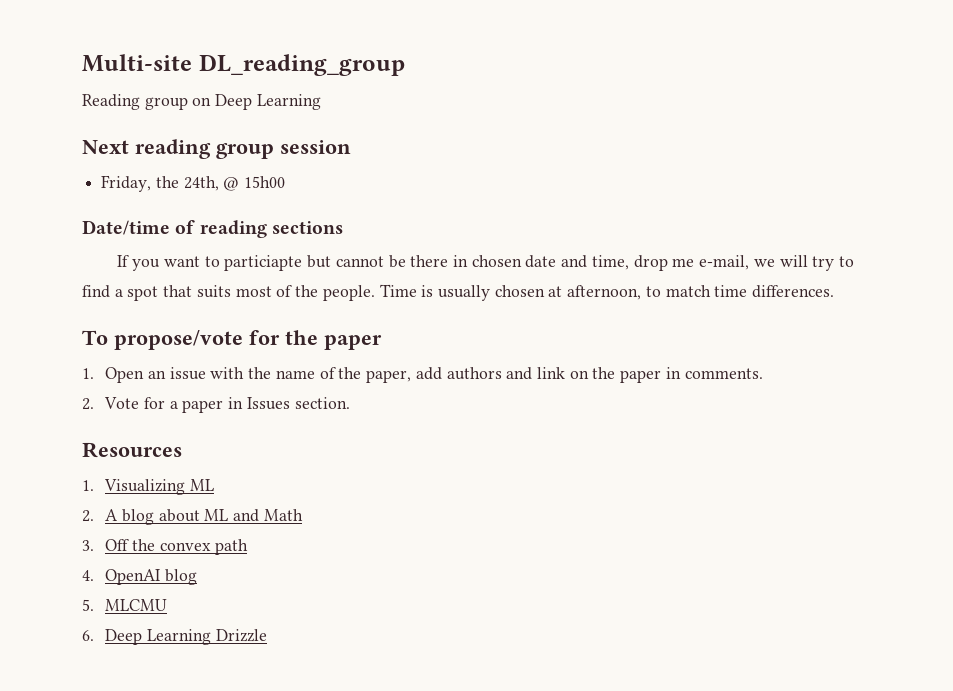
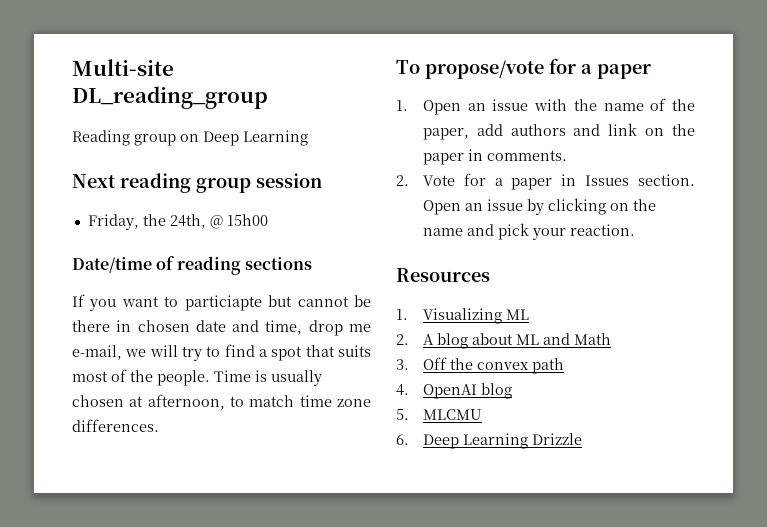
(748, 291) none -> [337,399,372,407] zone
[285,330,318,345] the -> [581,64,592,74] a
(350, 403) none -> [422,198,656,215] [422,223,635,240] Open an issue by clicking on the name and pick your reaction.

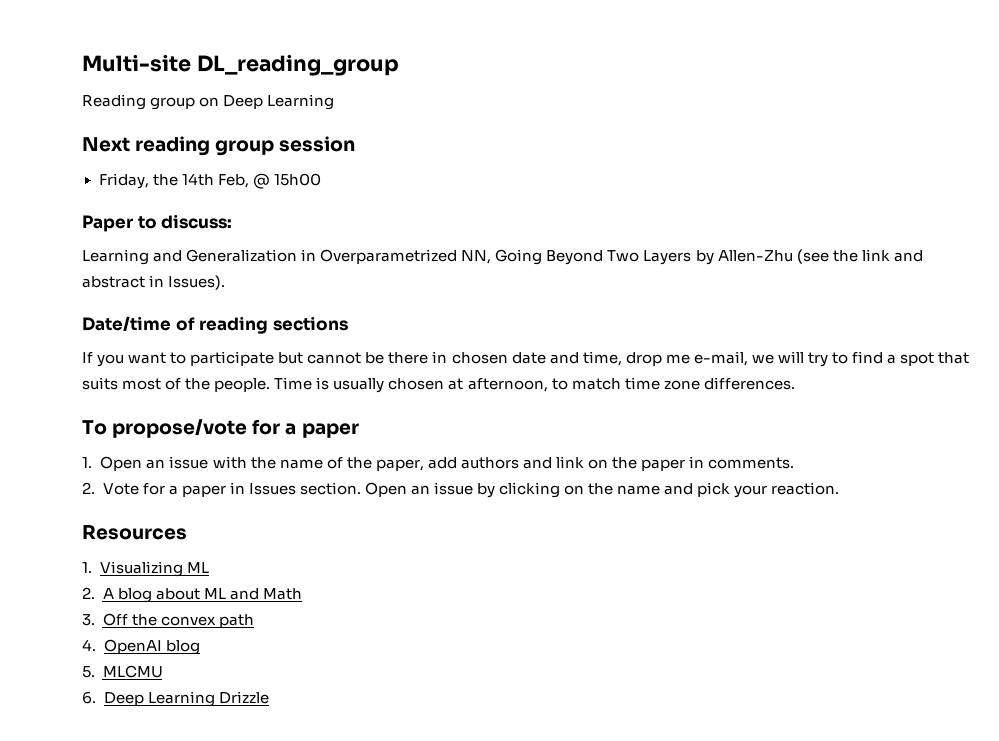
[169,214,206,229] 24th, -> [181,173,249,188] 14th Feb,
(268, 220) none -> [82,214,233,232] [82,249,923,265] [82,275,226,290] // Paper to discuss: // Learning and Generalization in Overparametrized NN, Going Beyond Two Layers by Allen-Zhu (see the link and abstract in Issues).
[184,295,262,311] particiapte -> [190,351,275,366] participate

